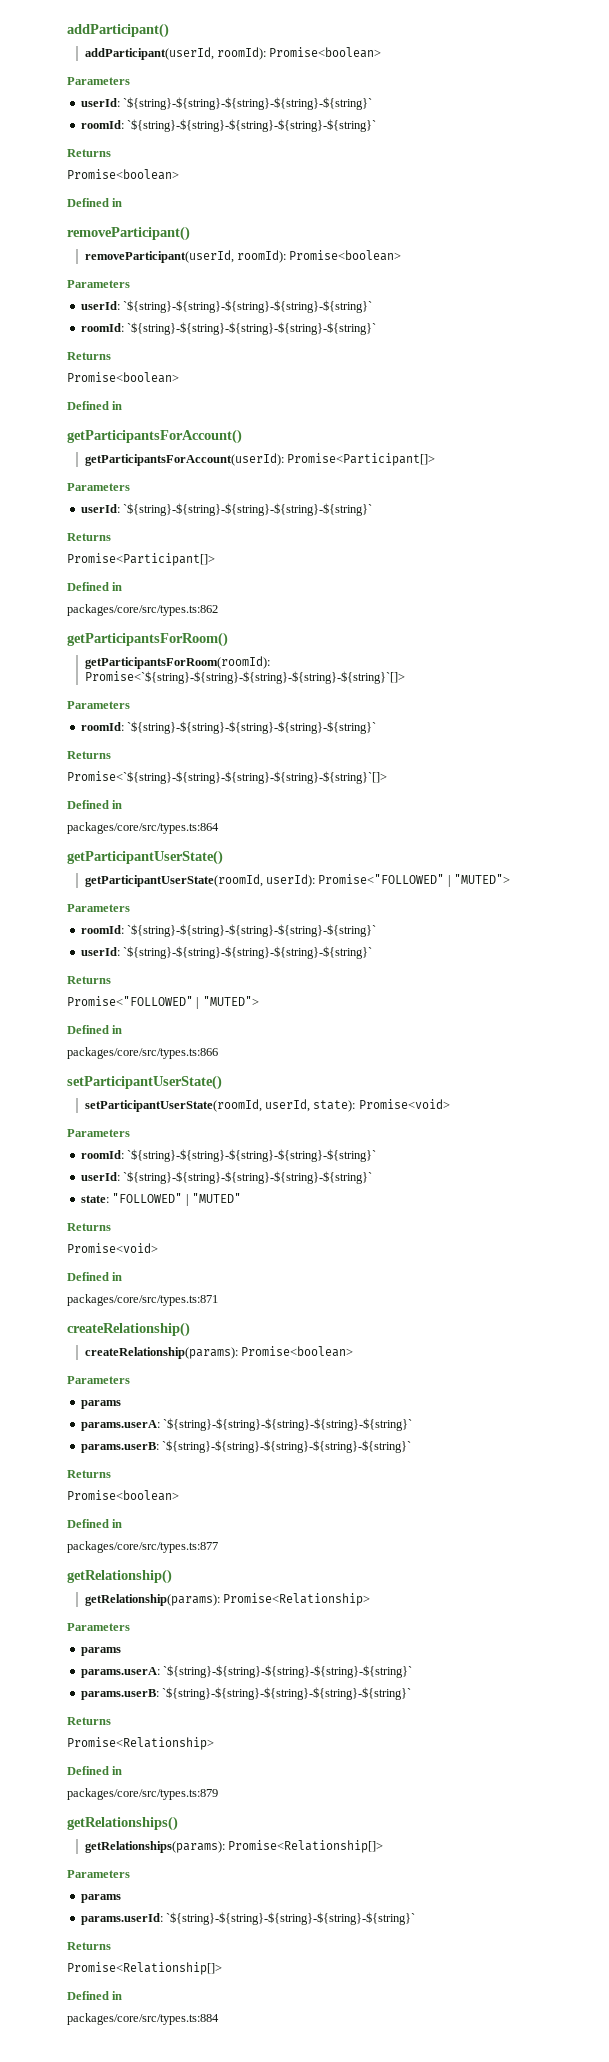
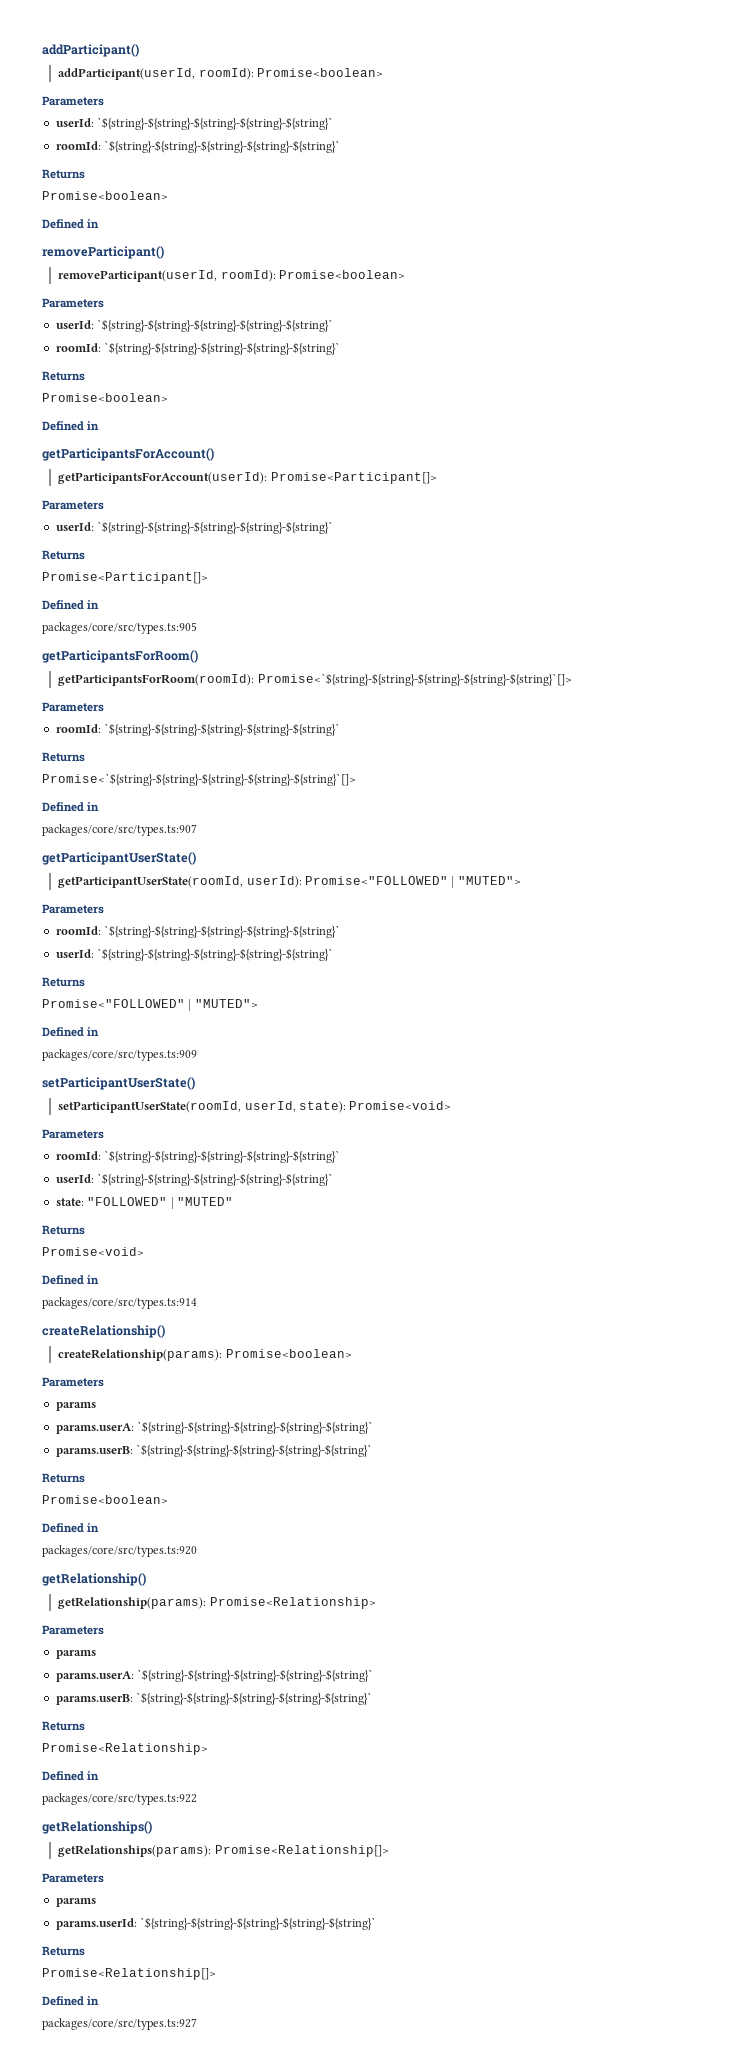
[67,604,218,616] packages/core/src/types.ts:862 -> [42,622,197,634] packages/core/src/types.ts:905
[67,822,219,834] packages/core/src/types.ts:864 -> [42,824,197,836] packages/core/src/types.ts:907
[67,1047,218,1059] packages/core/src/types.ts:866 -> [42,1049,197,1061] packages/core/src/types.ts:909
[67,1294,218,1306] packages/core/src/types.ts:871 -> [42,1297,197,1309] packages/core/src/types.ts:914
[67,1541,218,1553] packages/core/src/types.ts:877 -> [42,1545,197,1557] packages/core/src/types.ts:920
[67,1788,218,1800] packages/core/src/types.ts:879 -> [42,1793,197,1805] packages/core/src/types.ts:922
[67,2013,219,2025] packages/core/src/types.ts:884 -> [42,2018,197,2030] packages/core/src/types.ts:927

